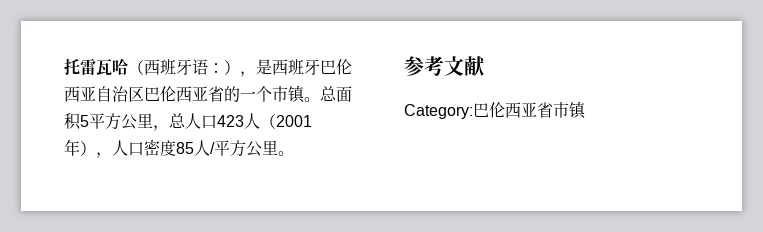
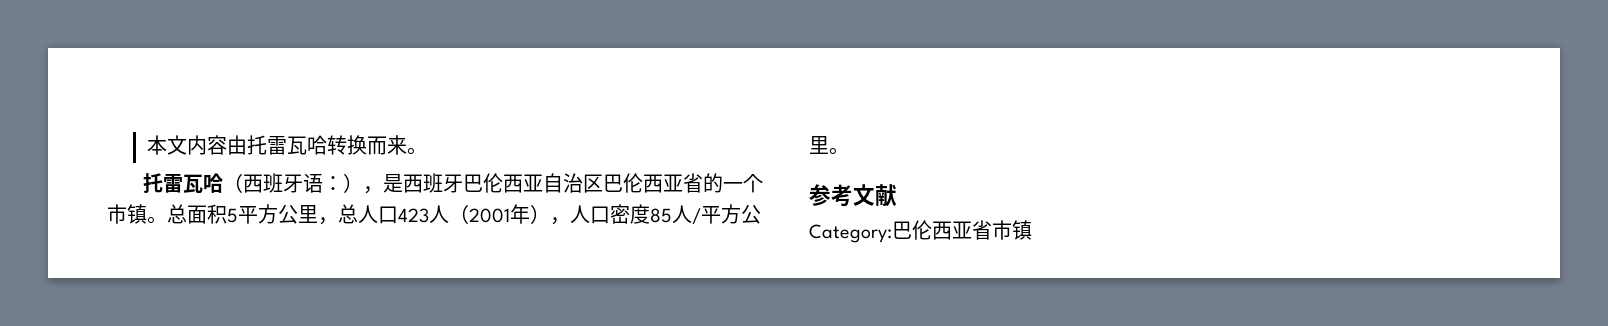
(64, 66) none -> [146,135,427,155] 本文内容由托雷瓦哈转换而来。 //

